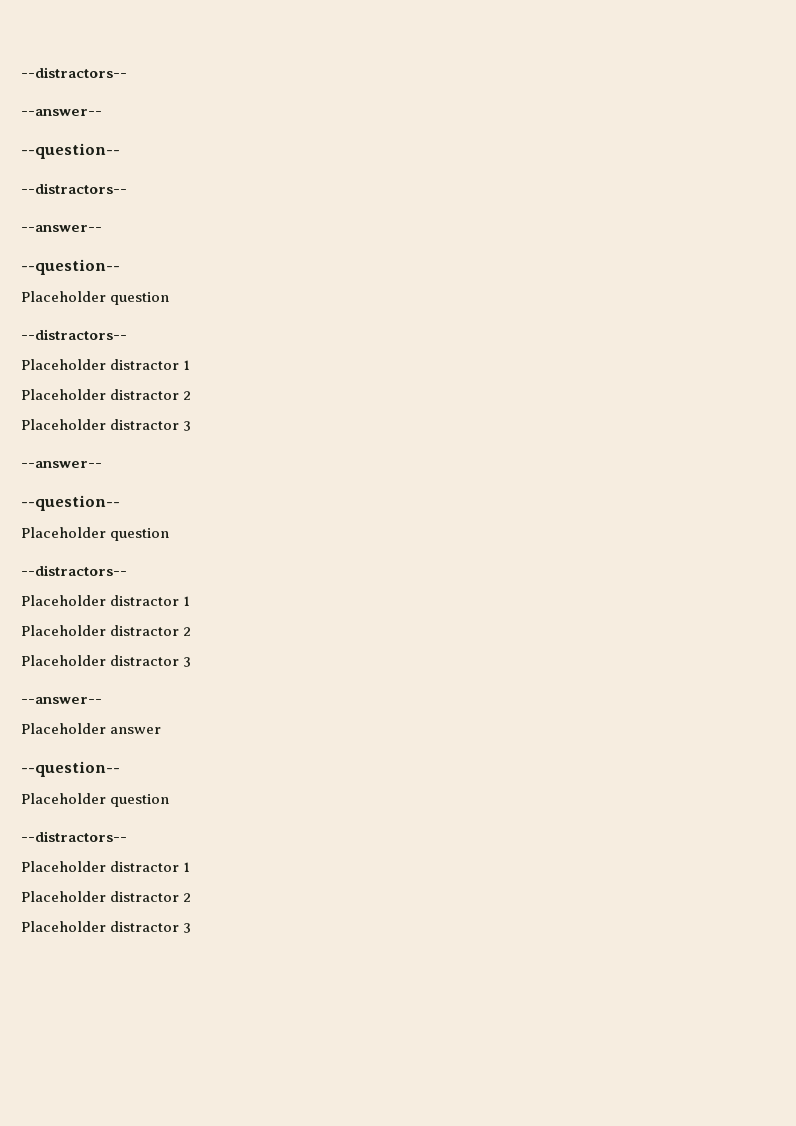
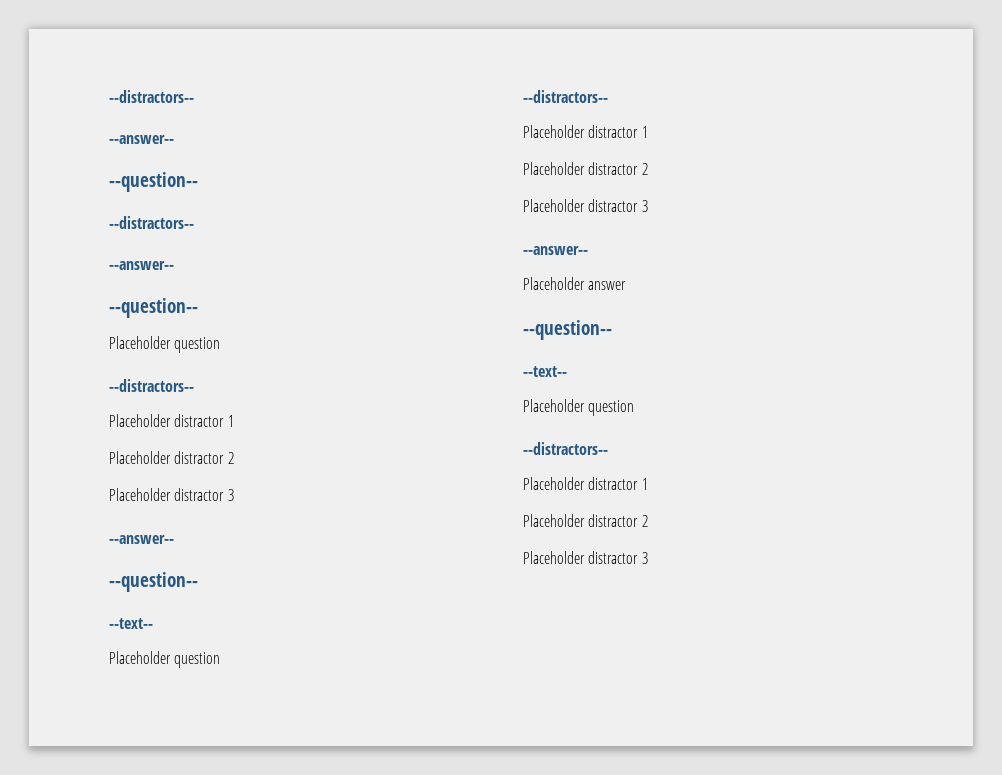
(120, 503) none -> [109,618,153,629] // --text--
(120, 769) none -> [523,366,567,377] // --text--

